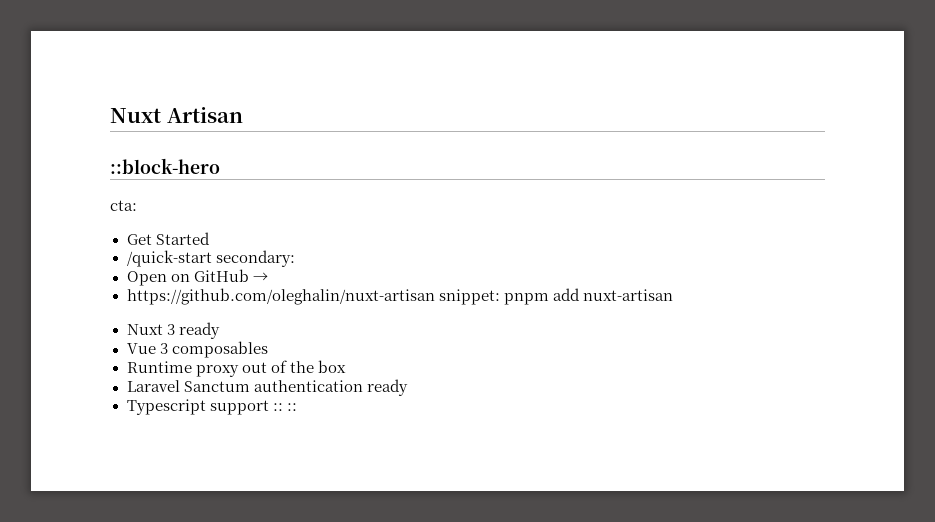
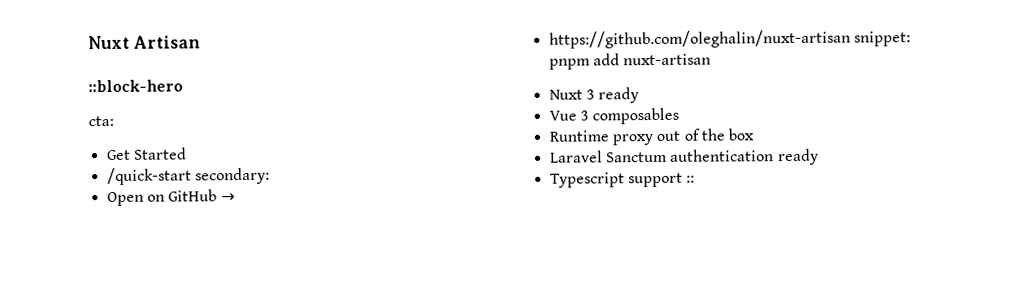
[286,403,297,411] :: -> (696, 179) none

